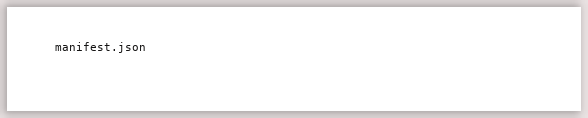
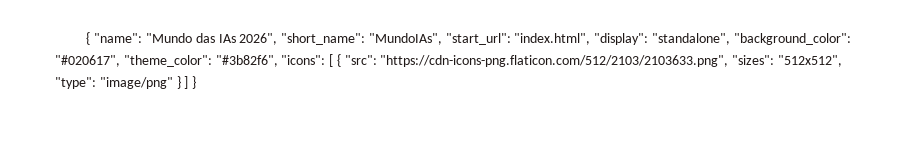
[55,42,146,53] manifest.json -> [86,32,851,45] [55,54,843,67] [55,76,197,89] { "name": "Mundo das IAs 2026", "short_name": "MundoIAs", "start_url": "index.html", "display": "standalone", "background_color": "#020617", "theme_color": "#3b82f6", "icons": [ { "src": "https://cdn-icons-png.flaticon.com/512/2103/2103633.png", "sizes": "512x512", "type": "image/png" } ] }

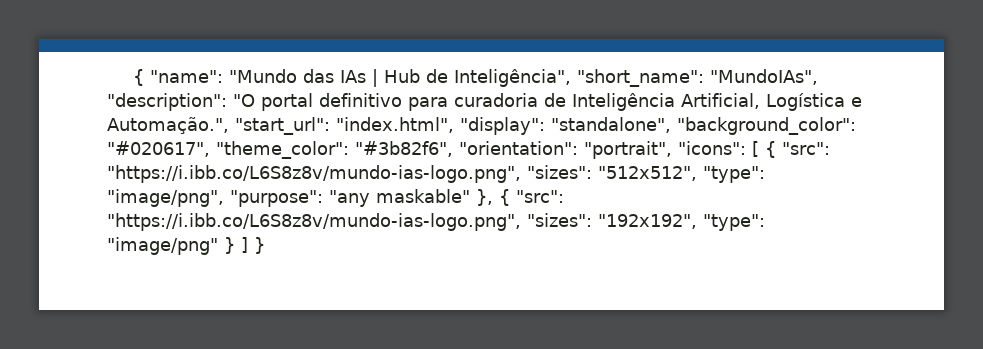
[239,33,442,45] 2026", "short_name": "MundoIAs", -> [372,69,819,87] [107,93,862,111] [107,117,229,134] | Hub de Inteligência", "short_name": "MundoIAs", "description": "O portal definitivo para curadoria de Inteligência Artificial, Logística e Automação.",
(278, 61) none -> [459,141,672,159] "orientation": "portrait",
[380,55,729,67] "https://cdn-icons-png.flaticon.com/512/2103/2103633.png", -> [107,165,521,183] "https://i.ibb.co/L6S8z8v/mundo-ias-logo.png",
(96, 83) none -> [107,189,564,207] [107,213,765,231] "image/png", "purpose": "any maskable" }, { "src": "https://i.ibb.co/L6S8z8v/mundo-ias-logo.png", "sizes": "192x192", "type":

